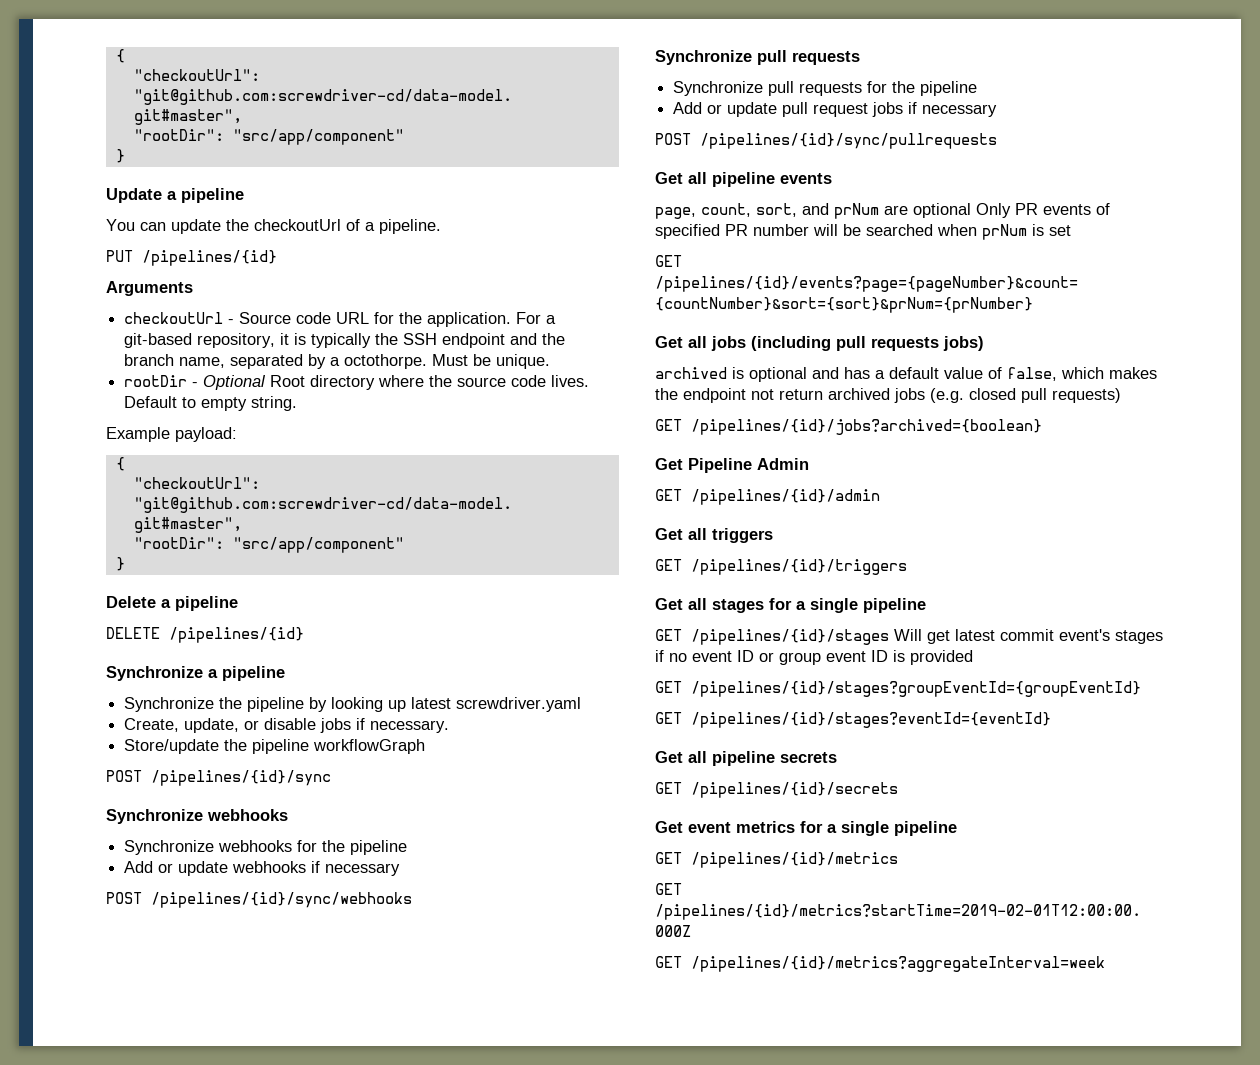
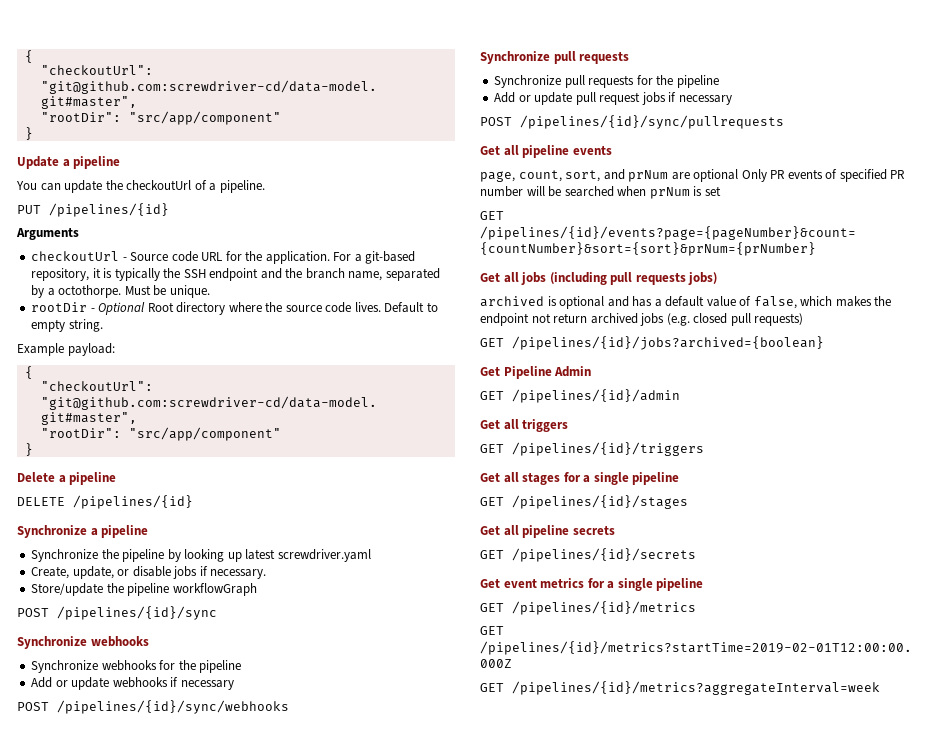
[894,629,1163,644] [655,650,973,665] [655,681,1141,697] [655,712,1051,728] Will get latest commit event's stages if no event ID or group event ID is provided // GET /pipelines/{id}/stages?groupEventId={groupEventId} // GET /pipelines/{id}/stages?eventId={eventId} -> (688, 502) none

